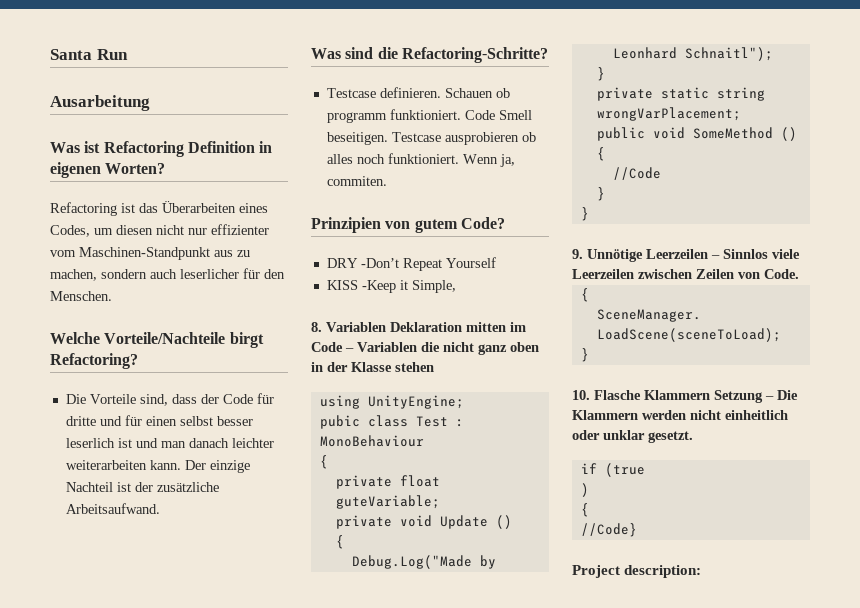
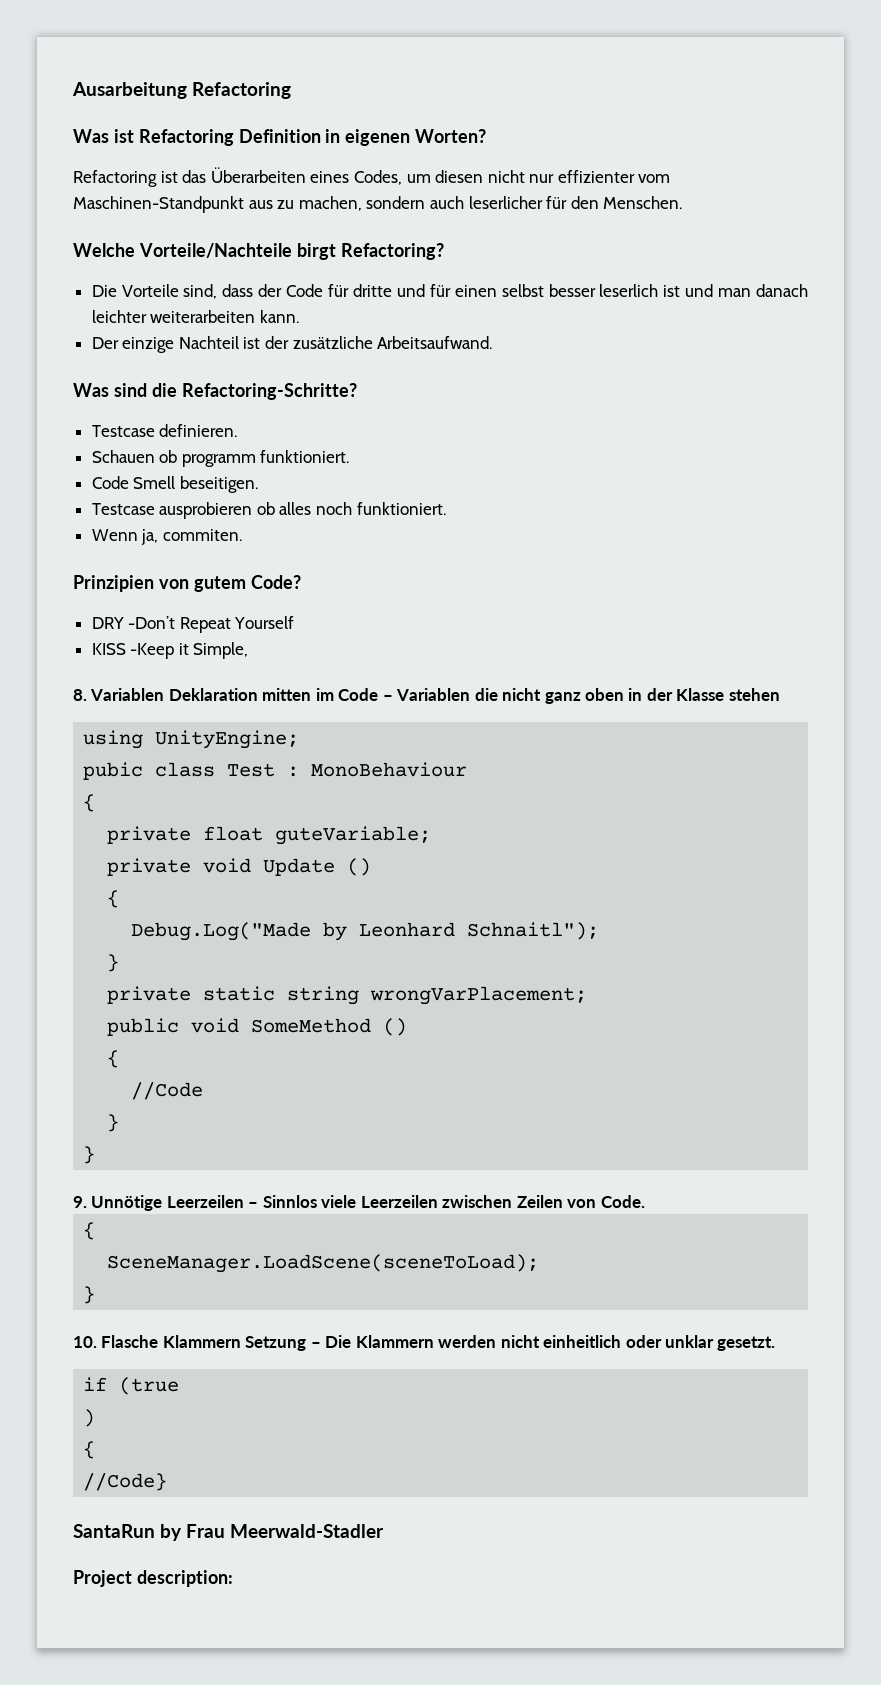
[50,49,128,60] Santa Run // -> (72, 90) none
(150, 103) none -> [192,82,292,99] Refactoring
(181, 465) none -> (299, 316) //
(441, 92) none -> (238, 430) //
(461, 114) none -> (350, 456) //
(388, 138) none -> (258, 484) //
(459, 158) none -> (446, 508) //
(637, 530) none -> [73,1524,385,1541] // SantaRun by Frau Meerwald-Stadler

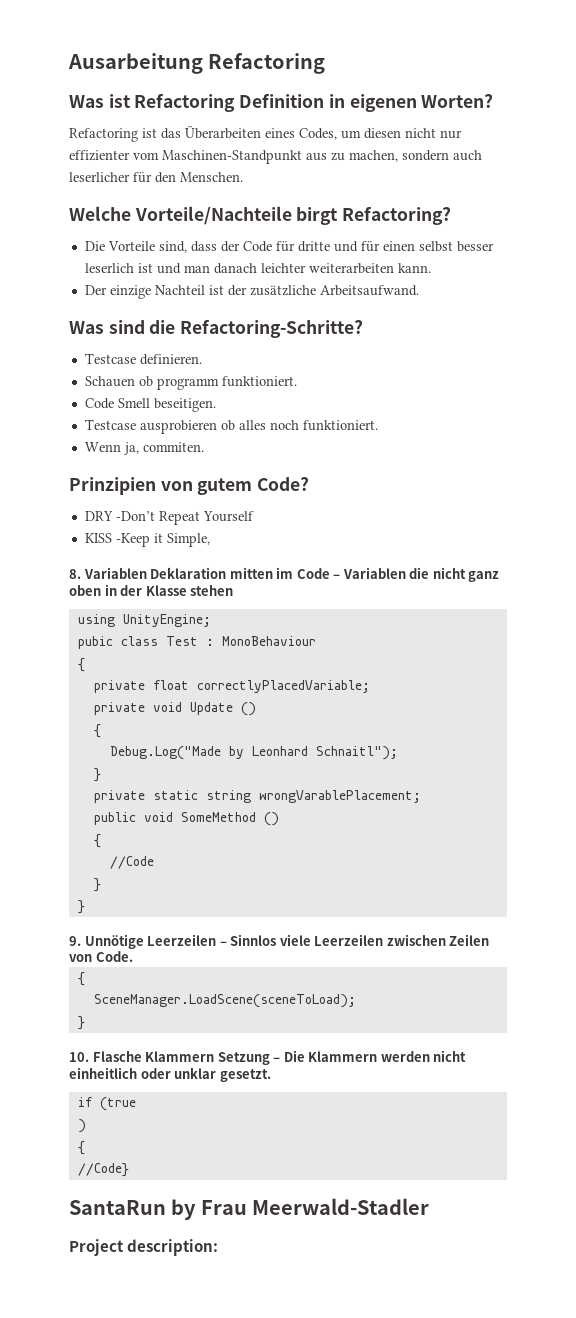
[275,826,432,845] guteVariable; -> [196,680,370,693] correctlyPlacedVariable;
[370,986,588,1005] wrongVarPlacement; -> [258,790,421,803] wrongVarablePlacement;

